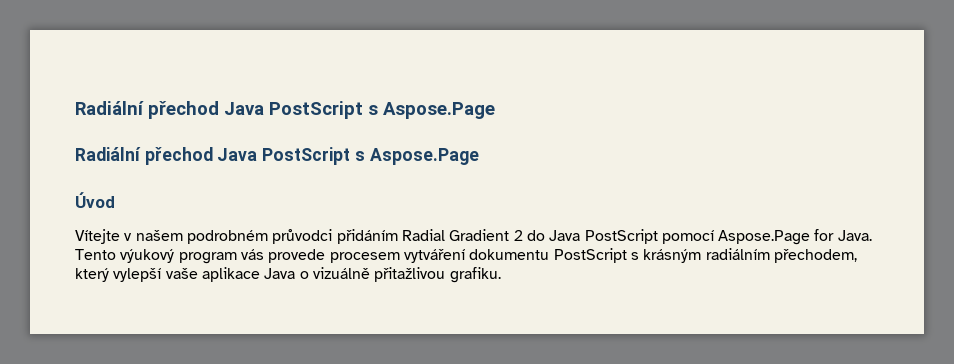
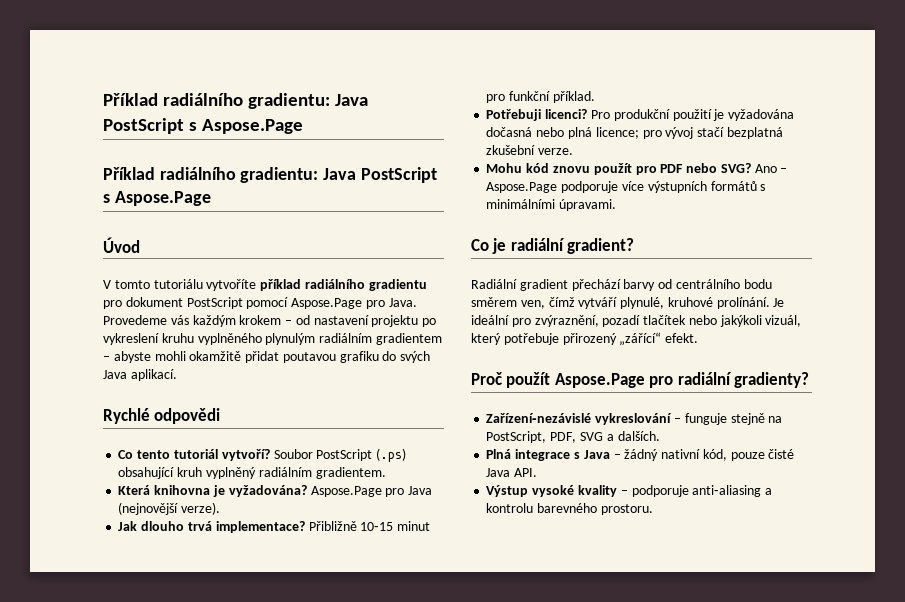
[75,101,495,119] [75,147,213,165] Radiální přechod Java PostScript s Aspose.Page // Radiální přechod -> [103,93,369,109] [103,118,304,134] [103,167,319,183] Příklad radiálního gradientu: Java PostScript s Aspose.Page // Příklad radiálního gradientu:
[75,229,872,245] [75,248,857,264] [75,267,501,283] Vítejte v našem podrobném průvodci přidáním Radial Gradient 2 do Java PostScript pomocí Aspose.Page for Java. Tento výukový program vás provede procesem vytváření dokumentu PostScript s krásným radiálním přechodem, který vylepší vaše aplikace Java o vizuálně přitažlivou grafiku. -> [103,279,427,291] [103,297,417,309] [103,315,437,327] [103,333,442,345] [103,351,431,363] [103,369,177,381] [103,408,221,424] [118,448,407,462] [118,467,386,479] [118,485,433,497] [118,502,221,515] [118,521,431,533] [486,91,595,103] [486,109,795,121] [486,127,783,139] [486,145,574,155] [486,163,788,175] [486,181,766,193] [486,199,617,211] [471,238,635,254] [471,279,772,291] [471,297,785,309] [471,315,802,327] [471,332,699,346] [471,372,810,388] [486,413,783,425] [486,431,660,443] [486,449,795,461] [486,468,538,477] [486,485,773,497] [486,503,653,515] V tomto tutoriálu vytvoříte příklad radiálního gradientu pro dokument PostScript pomocí Aspose.Page pro Java. Provedeme vás každým krokem – od nastavení projektu po vykreslení kruhu vyplněného plynulým radiálním gradientem – abyste mohli okamžitě přidat poutavou grafiku do svých Java aplikací. // Rychlé odpovědi // Co tento tutoriál vytvoří? Soubor PostScript (.ps) obsahující kruh vyplněný radiálním gradientem. // Která knihovna je vyžadována? Aspose.Page pro Java (nejnovější verze). // Jak dlouho trvá implementace? Přibližně 10‑15 minut pro funkční příklad. // Potřebuji licenci? Pro produkční použití je vyžadována dočasná nebo plná licence; pro vývoj stačí bezplatná zkušební verze. // Mohu kód znovu použít pro PDF nebo SVG? Ano – Aspose.Page podporuje více výstupních formátů s minimálními úpravami. // Co je radiální gradient? // Radiální gradient přechází barvy od centrálního bodu směrem ven, čímž vytváří plynulé, kruhové prolínání. Je ideální pro zvýraznění, pozadí tlačítek nebo jakýkoli vizuál, který potřebuje přirozený „zářící“ efekt. // Proč použít Aspose.Page pro radiální gradienty? // Zařízení‑nezávislé vykreslování – funguje stejně na PostScript, PDF, SVG a dalších. // Plná integrace s Java – žádný nativní kód, pouze čisté Java API. // Výstup vysoké kvality – podporuje anti‑aliasing a kontrolu barevného prostoru.

